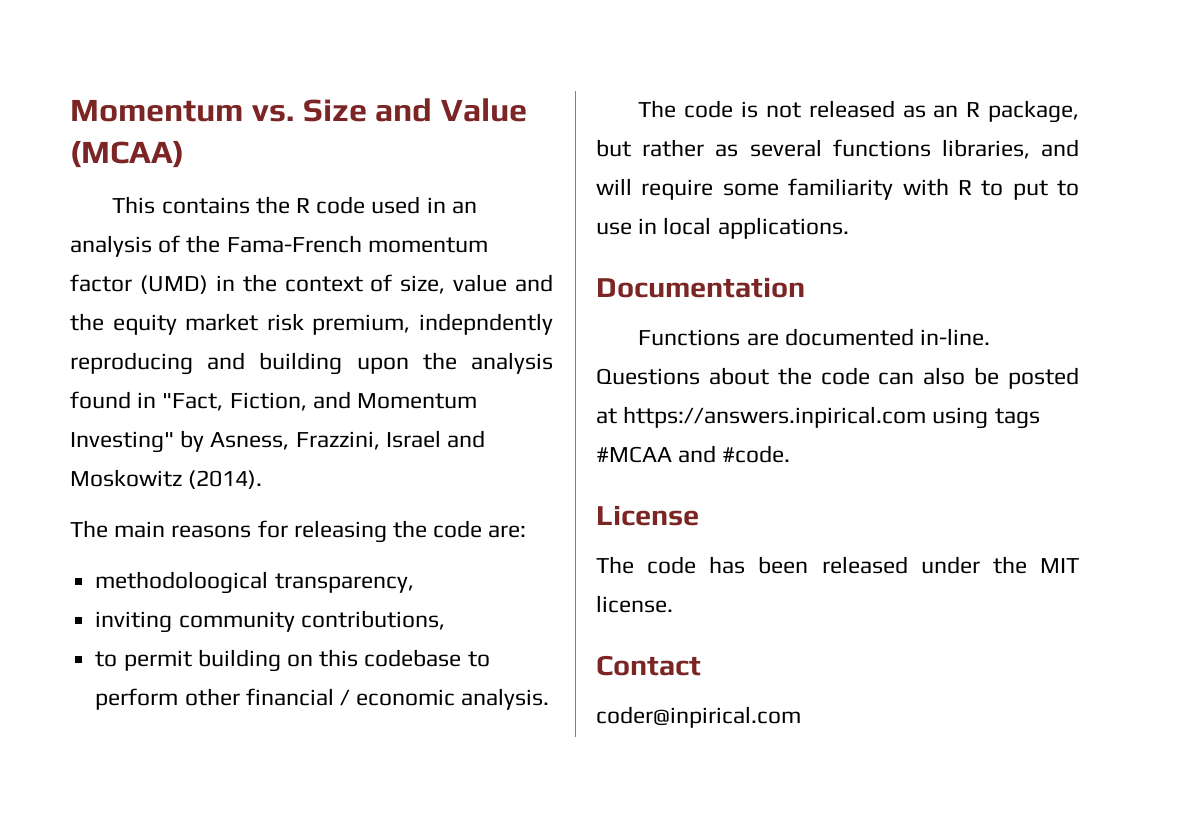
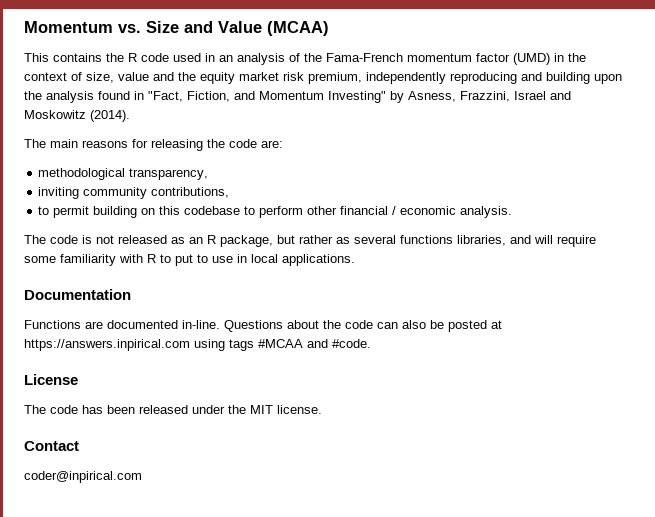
[419,313,553,335] indepndently -> [366,72,446,84] independently
[95,571,269,594] methodoloogical -> [38,168,126,180] methodological

